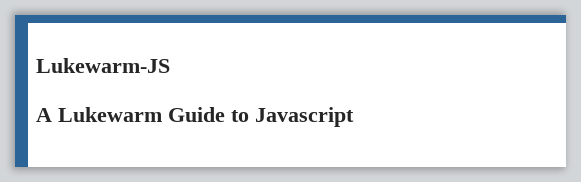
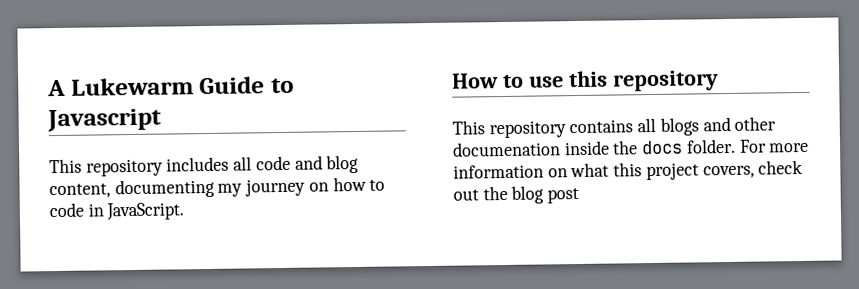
[36,58,170,73] Lukewarm-JS // -> (47, 88) none
(354, 117) none -> [49,154,360,177] [49,176,386,199] [49,202,185,221] [452,70,719,92] [452,116,777,139] [452,138,810,157] [453,159,804,181] [453,185,580,204] // This repository includes all code and blog content, documenting my journey on how to code in JavaScript. // How to use this repository // This repository contains all blogs and other documenation inside the docs folder. For more information on what this project covers, check out the blog post

